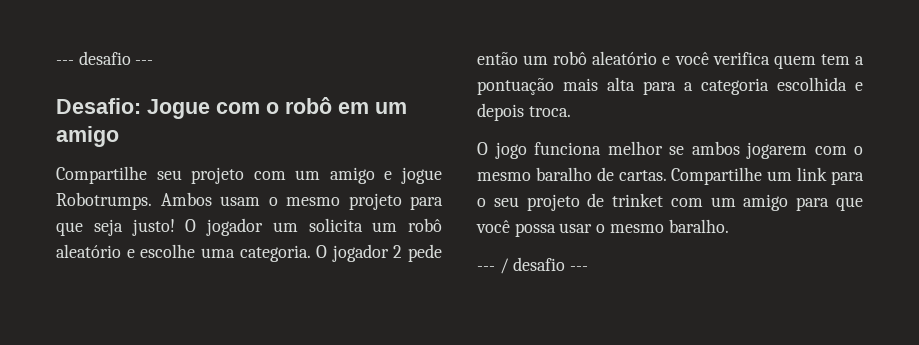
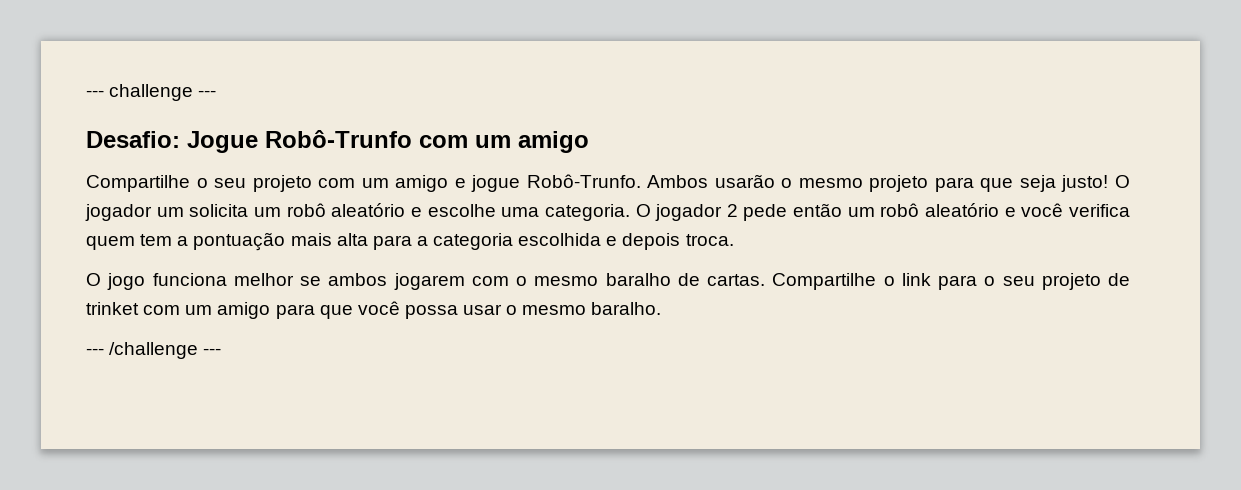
[56,51,131,65] --- desafio -> [86,84,194,101] --- challenge
[216,97,369,114] com o robô em -> [265,130,468,148] Robô-Trunfo com
(147, 175) none -> [196,178,208,188] o
[56,192,260,210] Robotrumps. Ambos usam -> [526,174,775,188] Robô-Trunfo. Ambos usarão
[767,171,793,181] um -> [883,276,895,286] o
[499,257,566,274] / desafio -> [109,342,199,359] /challenge

